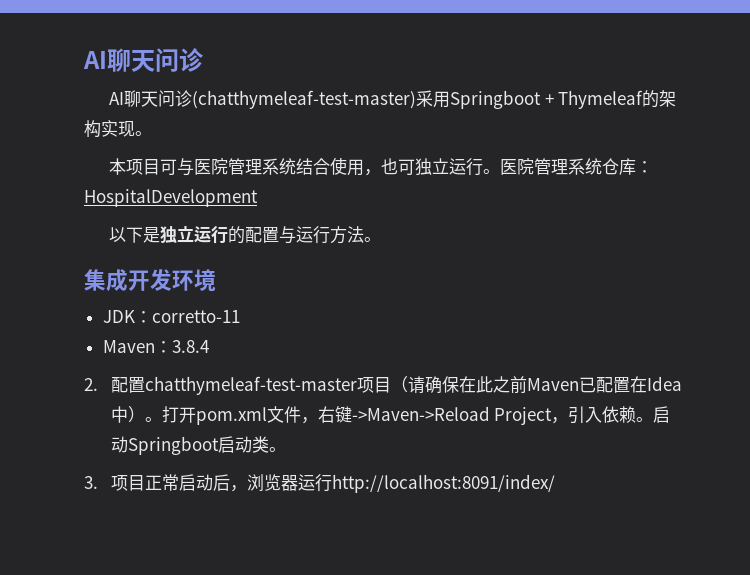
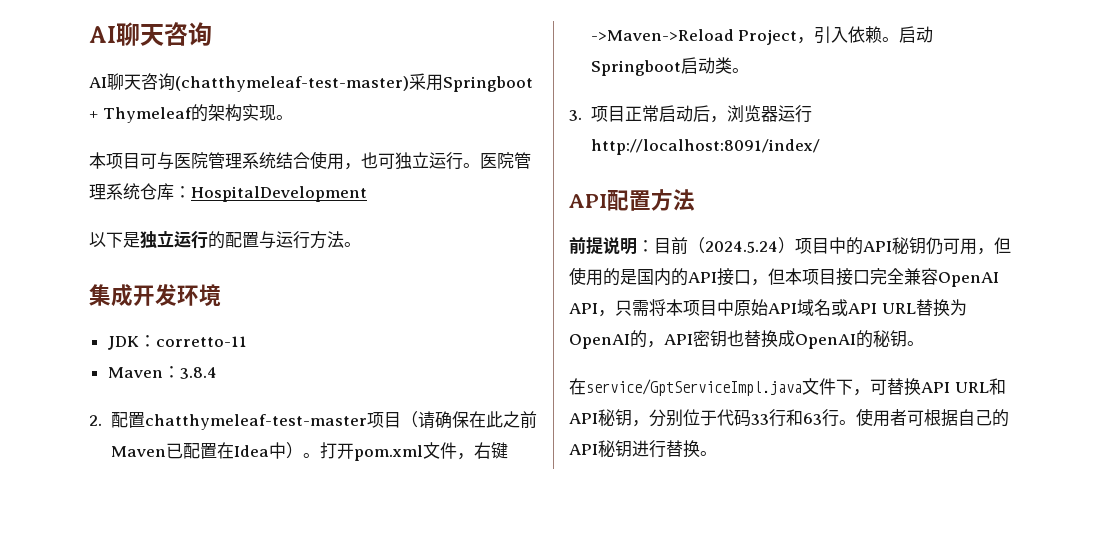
[83,48,204,72] [108,90,192,107] AI聊天问诊 // AI聊天问诊 -> [89,22,212,46] [89,73,175,91] AI聊天咨询 // AI聊天咨询
(555, 483) none -> [569,189,695,211] [569,237,1011,255] [569,267,999,287] [569,299,967,317] [569,330,924,349] [569,378,1006,396] [569,408,1009,427] [569,440,717,458] // API配置方法 // 前提说明：目前（2024.5.24）项目中的API秘钥仍可用，但使用的是国内的API接口，但本项目接口完全兼容OpenAI API，只需将本项目中原始API域名或API URL替换为OpenAI的，API密钥也替换成OpenAI的秘钥。 // 在service/GptServiceImpl.java文件下，可替换API URL和API秘钥，分别位于代码33行和63行。使用者可根据自己的API秘钥进行替换。

